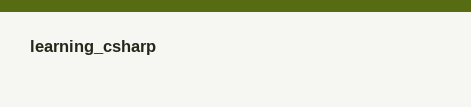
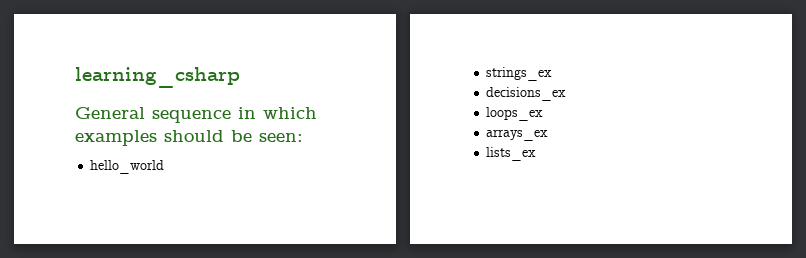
(156, 47) none -> [75,107,317,123] [75,130,303,146] [90,160,165,174] [486,67,553,81] [486,87,567,101] [486,107,544,121] [486,129,549,141] [486,147,537,161] // General sequence in which examples should be seen: // hello_world // strings_ex // decisions_ex // loops_ex // arrays_ex // lists_ex

